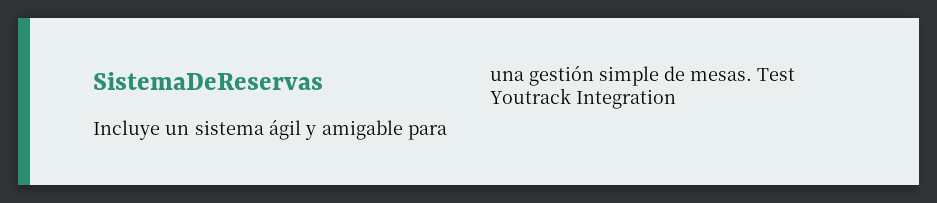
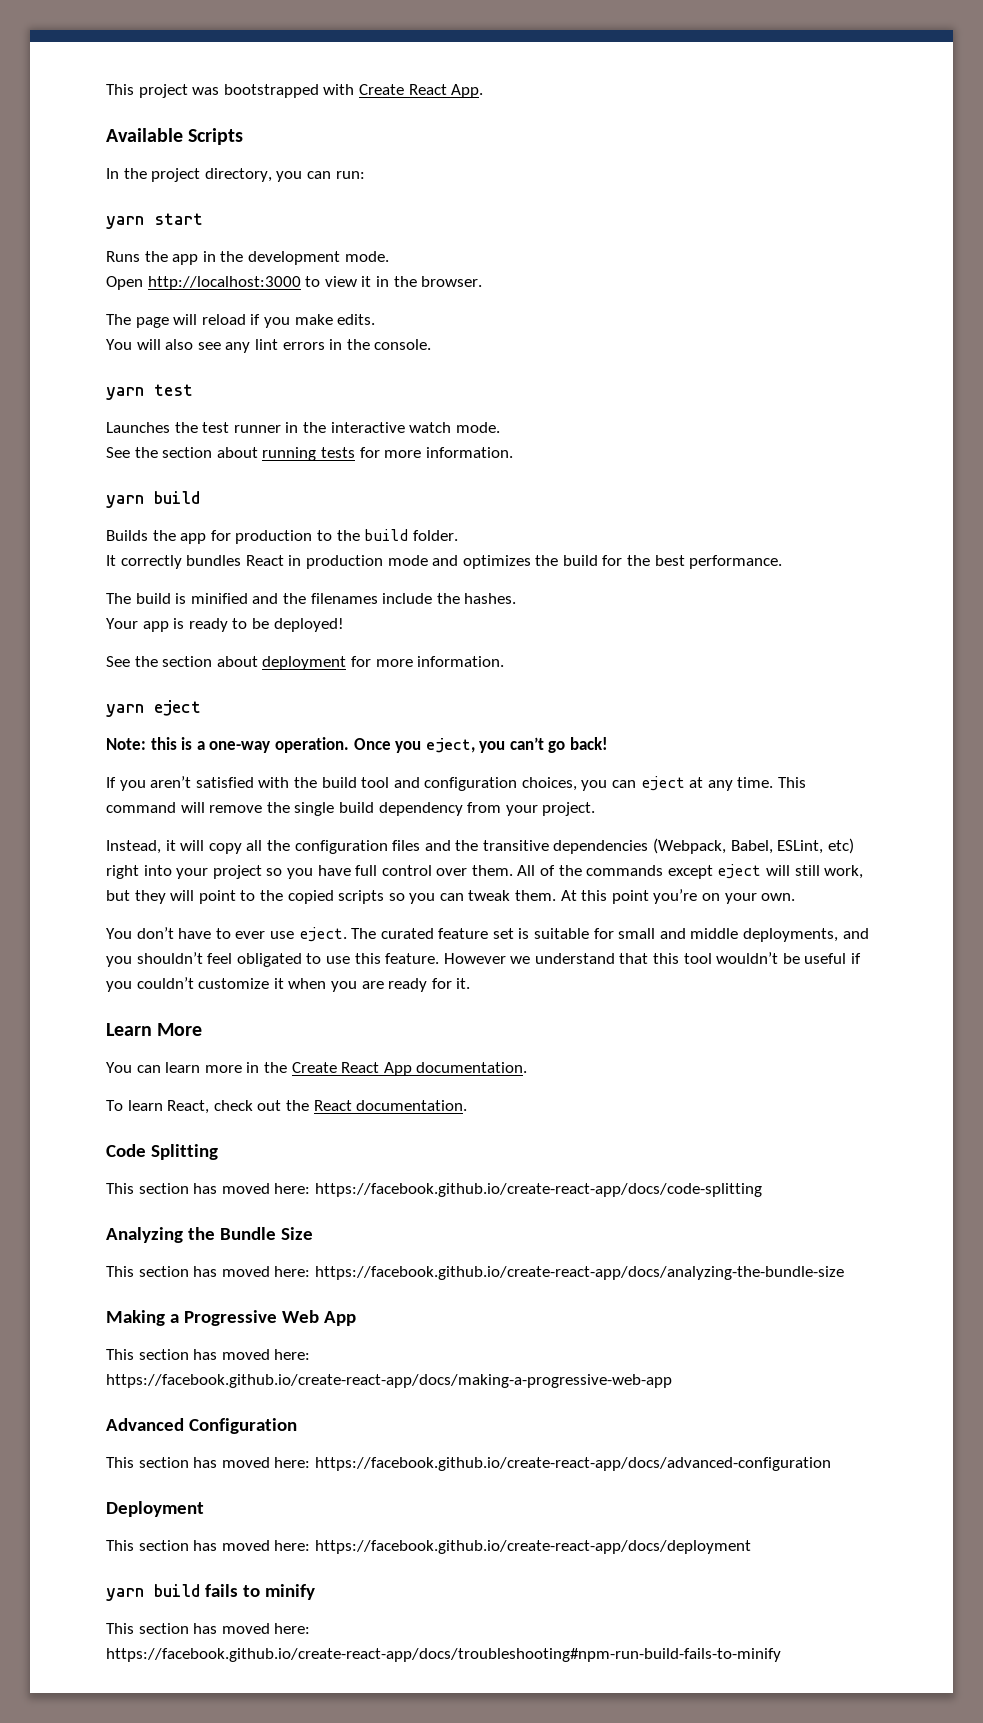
[93,72,323,90] [93,119,447,140] [490,65,795,86] [490,88,676,109] SistemaDeReservas // Incluye un sistema ágil y amigable para una gestión simple de mesas. Test Youtrack Integration -> [106,84,484,98] [106,128,244,145] [106,168,365,182] [106,213,203,229] [106,251,389,265] [106,276,483,290] [106,314,376,328] [106,339,432,353] [106,384,193,400] [106,422,500,433] [106,447,513,461] [106,491,200,508] [106,529,458,544] [106,555,783,569] [106,593,517,604] [106,618,344,632] [106,656,505,670] [106,700,201,717] [106,737,609,753] [106,776,807,791] [106,802,596,816] [106,838,854,854] [106,864,864,879] [106,889,796,904] [106,927,869,942] [106,952,862,967] [106,977,471,992] [106,1023,203,1036] [106,1062,528,1076] [106,1100,468,1114] [106,1144,218,1160] [106,1183,762,1197] [106,1227,313,1243] [106,1266,844,1280] [106,1310,356,1326] [106,1349,311,1360] [106,1374,672,1388] [106,1418,297,1434] [106,1457,831,1471] [106,1501,204,1517] [106,1540,751,1554] [106,1584,315,1601] [106,1623,311,1634] [106,1648,781,1662] This project was bootstrapped with Create React App. // Available Scripts // In the project directory, you can run: // yarn start // Runs the app in the development mode. // Open http://localhost:3000 to view it in the browser. // The page will reload if you make edits. // You will also see any lint errors in the console. // yarn test // Launches the test runner in the interactive watch mode. // See the section about running tests for more information. // yarn build // Builds the app for production to the build folder. // It correctly bundles React in production mode and optimizes the build for the best performance. // The build is minified and the filenames include the hashes. // Your app is ready to be deployed! // See the section about deployment for more information. // yarn eject // Note: this is a one-way operation. Once you eject, you can’t go back! // If you aren’t satisfied with the build tool and configuration choices, you can eject at any time. This command will remove the single build dependency from your project. // Instead, it will copy all the configuration files and the transitive dependencies (Webpack, Babel, ESLint, etc) right into your project so you have full control over them. All of the commands except eject will still work, but they will point to the copied scripts so you can tweak them. At this point you’re on your own. // You don’t have to ever use eject. The curated feature set is suitable for small and middle deployments, and you shouldn’t feel obligated to use this feature. However we understand that this tool wouldn’t be useful if you couldn’t customize it when you are ready for it. // Learn More // You can learn more in the Create React App documentation. // To learn React, check out the React documentation. // Code Splitting // This section has moved here: https://facebook.github.io/create-react-app/docs/code-splitting // Analyzing the Bundle Size // This section has moved here: https://facebook.github.io/create-react-app/docs/analyzing-the-bundle-size // Making a Progressive Web App // This section has moved here: https://facebook.github.io/create-react-app/docs/making-a-progressive-web-app // Advanced Configuration // This section has moved here: https://facebook.github.io/create-react-app/docs/advanced-configuration // Deployment // This section has moved here: https://facebook.github.io/create-react-app/docs/deployment // yarn build fails to minify // This section has moved here: https://facebook.github.io/create-react-app/docs/troubleshooting#npm-run-build-fails-to-minify

